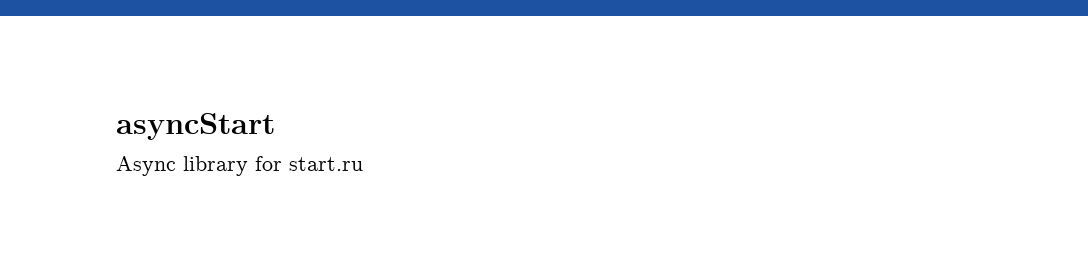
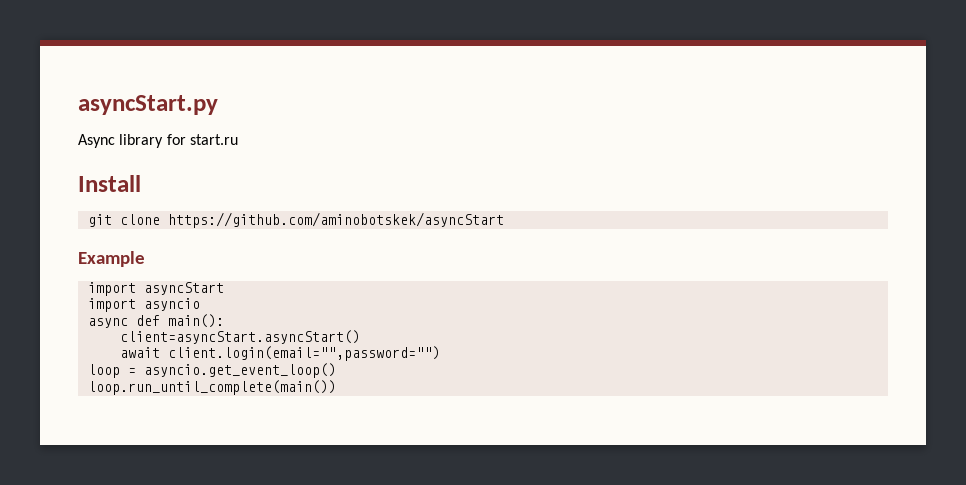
[116,113,275,140] asyncStart -> [78,95,218,115] asyncStart.py
(363, 164) none -> [78,175,141,192] [87,212,504,228] [78,251,145,267] [87,282,224,296] [87,298,200,312] [87,314,224,328] [119,330,360,344] [119,346,440,361] [87,363,336,378] [87,380,336,395] // Install // git clone https://github.com/aminobotskek/asyncStart // Example // import asyncStart // import asyncio // async def main(): // client=asyncStart.asyncStart() // await client.login(email="",password="") // loop = asyncio.get_event_loop() // loop.run_until_complete(main())

